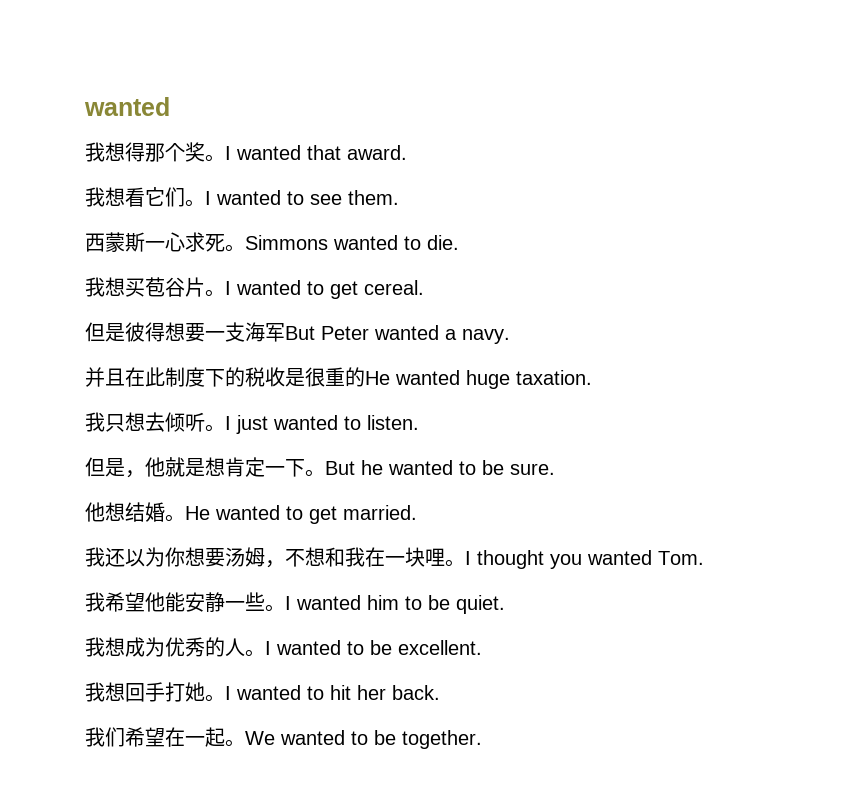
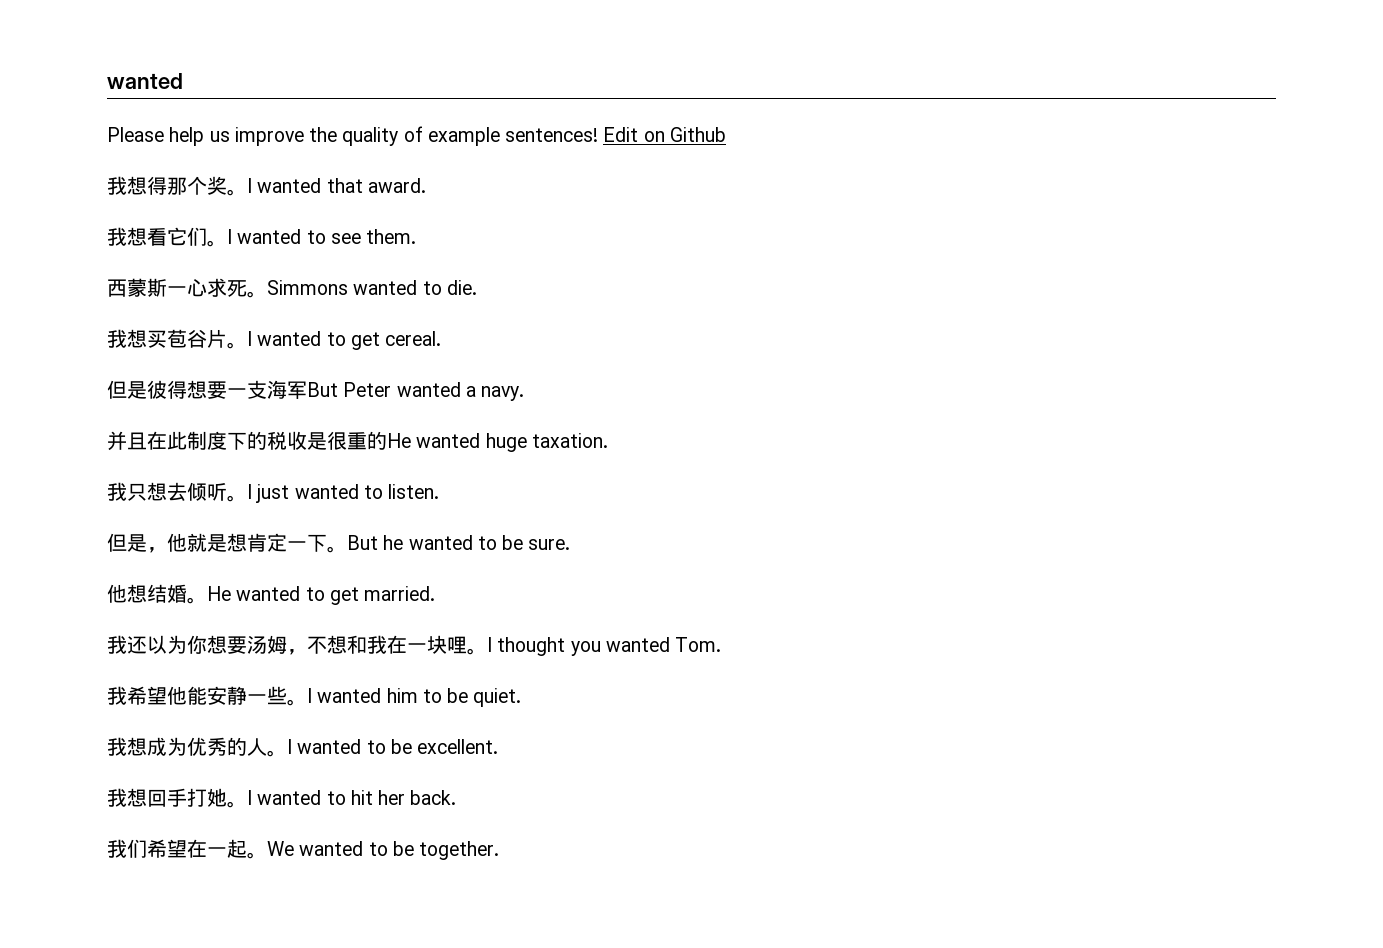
[84,97,170,116] wanted -> [107,73,183,89] [107,126,726,146] wanted // Please help us improve the quality of example sentences! Edit on Github

